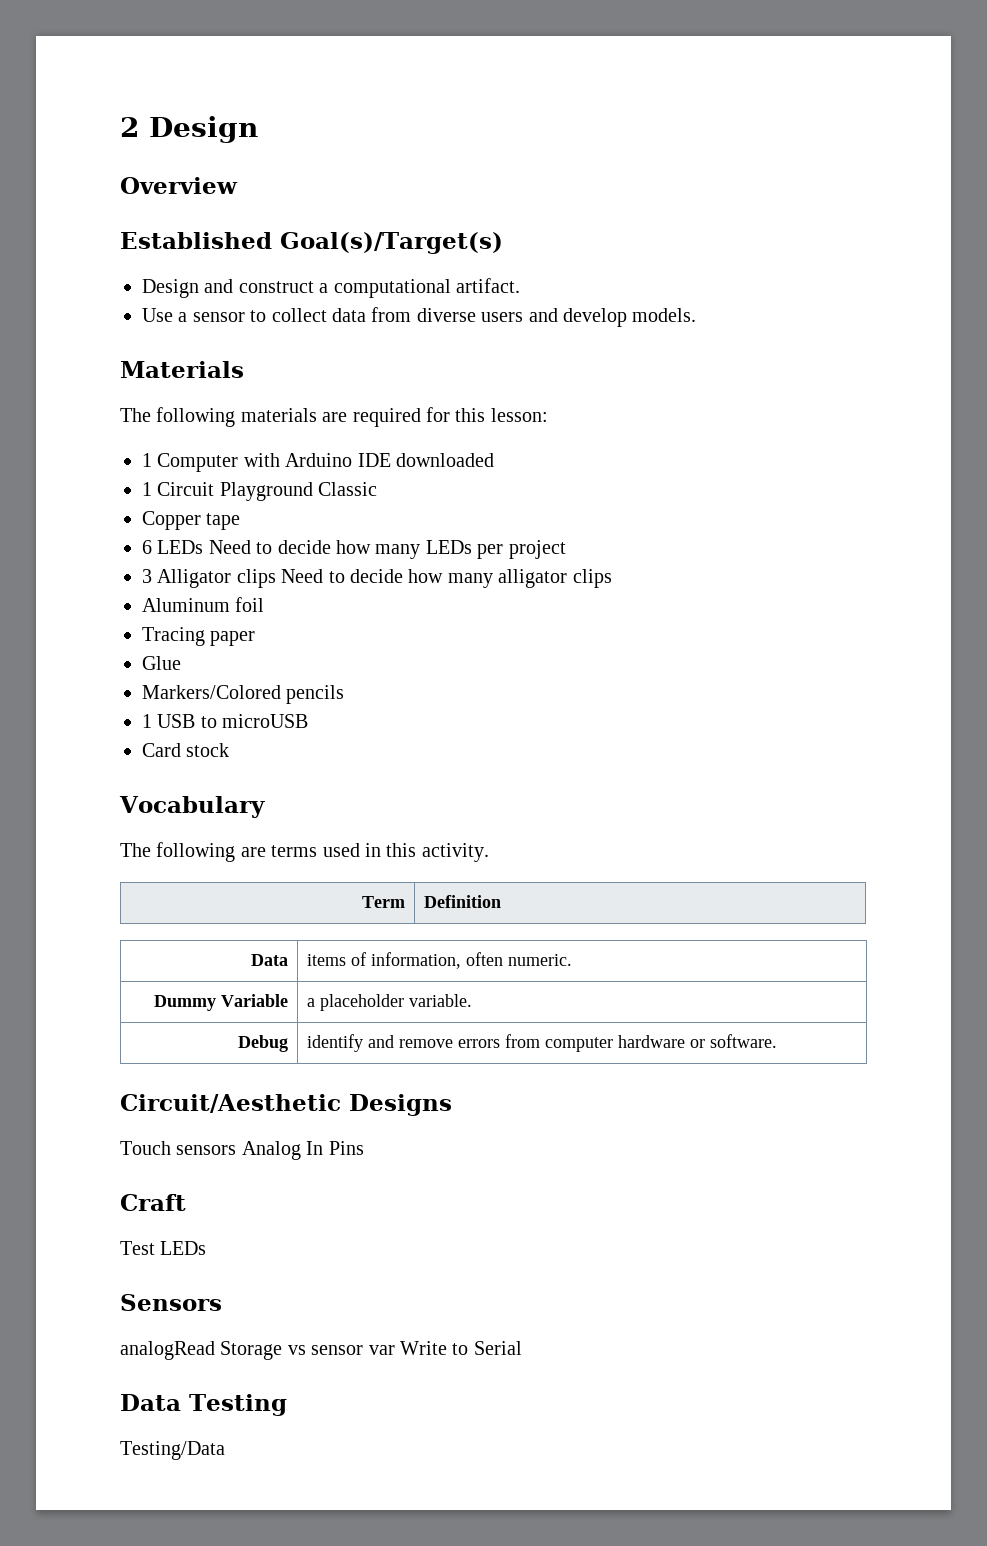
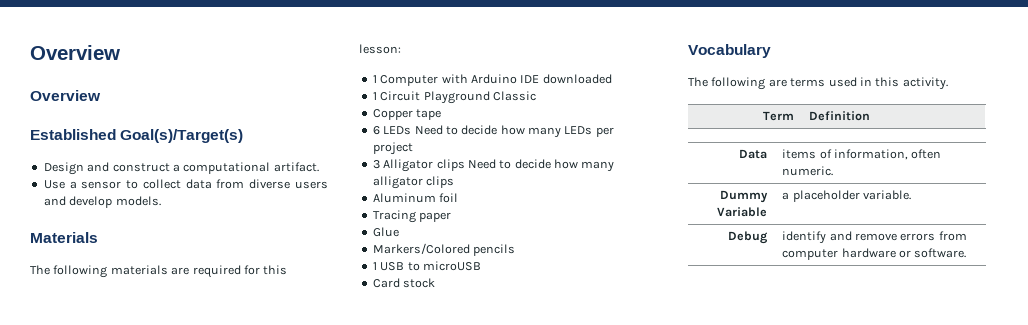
[120,116,258,143] 2 Design -> [30,45,120,60] Overview
[120,1094,452,1116] [120,1141,364,1160] [120,1194,186,1211] [120,1241,207,1255] [120,1294,222,1311] [120,1341,522,1360] [120,1394,287,1416] [120,1441,225,1460] // Circuit/Aesthetic Designs // Touch sensors Analog In Pins // Craft // Test LEDs // Sensors // analogRead Storage vs sensor var Write to Serial // Data Testing // Testing/Data -> (967, 253) none

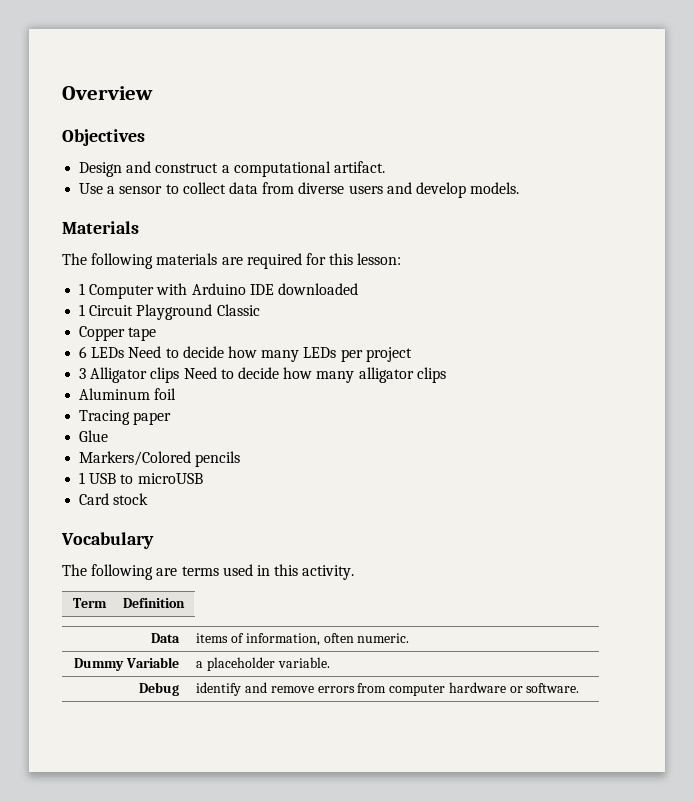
[30,45,120,60] [30,90,101,101] [30,129,244,143] Overview // Overview // Established Goal(s)/Target(s) -> [62,86,153,100] [62,129,145,146] Overview // Objectives

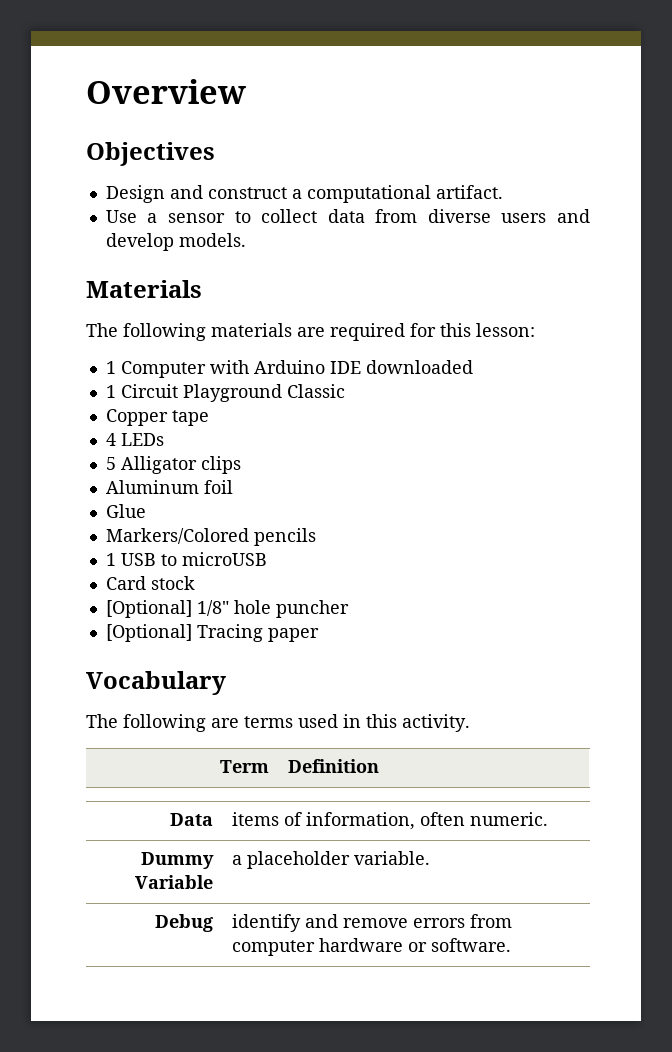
[79,346,412,362] [79,367,414,383] 6 LEDs Need to decide how many LEDs per project // 3 Alligator clips Need to decide how many alligator -> [105,433,164,446] [105,456,197,474] 4 LEDs // 5 Alligator
[79,410,172,425] // Tracing paper -> (233, 487) none
(149, 499) none -> [105,600,349,618] [105,624,319,642] // [Optional] 1/8" hole puncher // [Optional] Tracing paper

